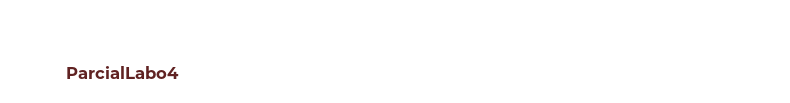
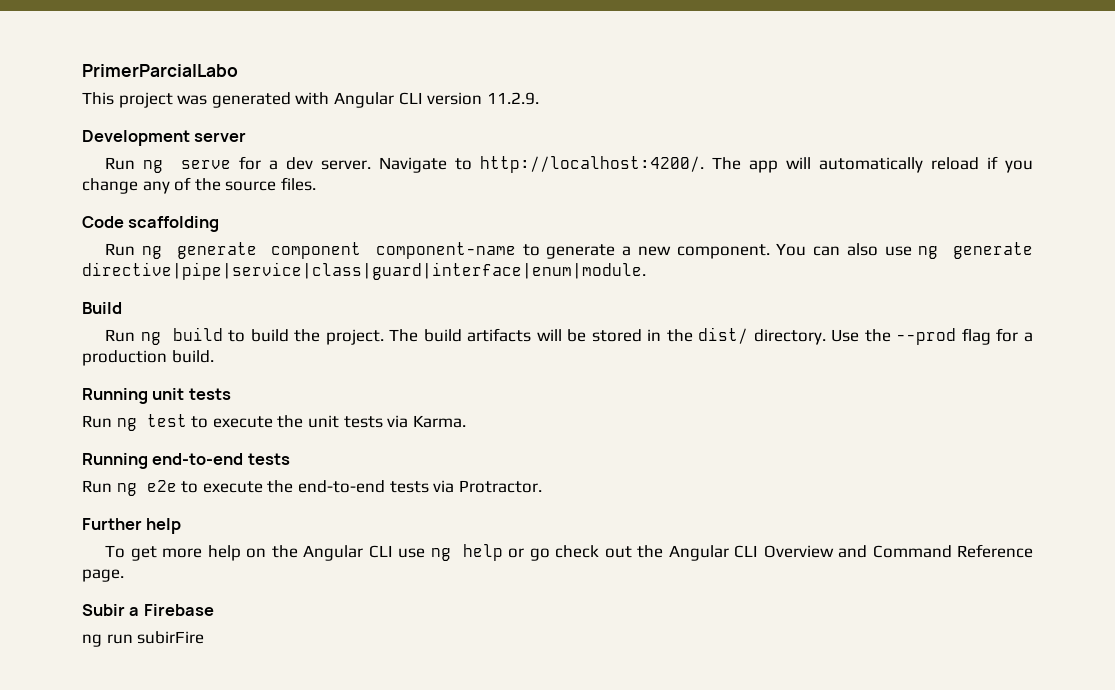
[66,66,179,79] ParcialLabo4 -> [82,64,238,77] [82,92,539,108] [82,130,247,146] [105,156,1033,173] [82,177,316,194] [82,216,220,232] [105,242,1033,259] [82,262,646,280] [82,302,122,314] [105,327,1033,345] [82,350,214,366] [82,388,231,404] [82,414,466,431] [82,453,290,469] [82,480,542,496] [82,518,182,534] [105,544,1033,561] [82,569,124,582] [82,604,214,616] [82,631,205,647] PrimerParcialLabo // This project was generated with Angular CLI version 11.2.9. // Development server // Run ng serve for a dev server. Navigate to http://localhost:4200/. The app will automatically reload if you change any of the source files. // Code scaffolding // Run ng generate component component-name to generate a new component. You can also use ng generate directive|pipe|service|class|guard|interface|enum|module. // Build // Run ng build to build the project. The build artifacts will be stored in the dist/ directory. Use the --prod flag for a production build. // Running unit tests // Run ng test to execute the unit tests via Karma. // Running end-to-end tests // Run ng e2e to execute the end-to-end tests via Protractor. // Further help // To get more help on the Angular CLI use ng help or go check out the Angular CLI Overview and Command Reference page. // Subir a Firebase // ng run subirFire

